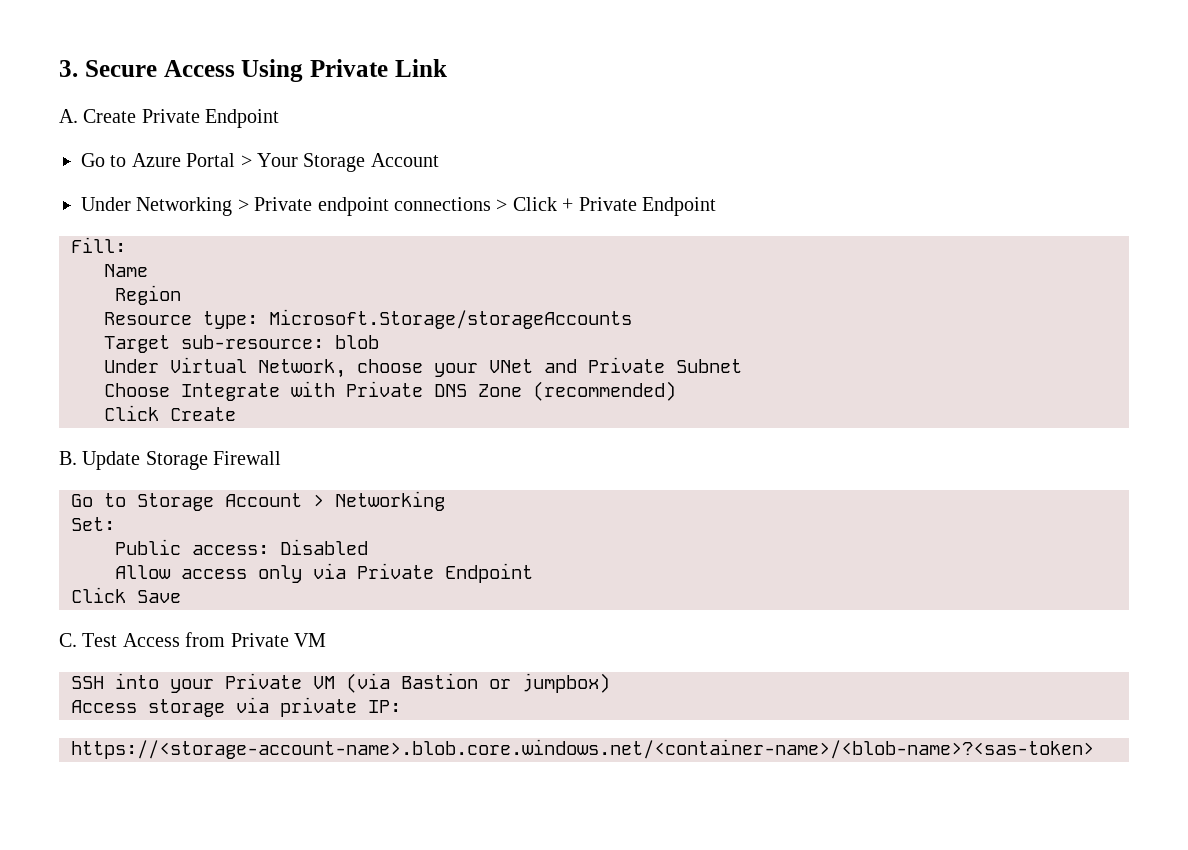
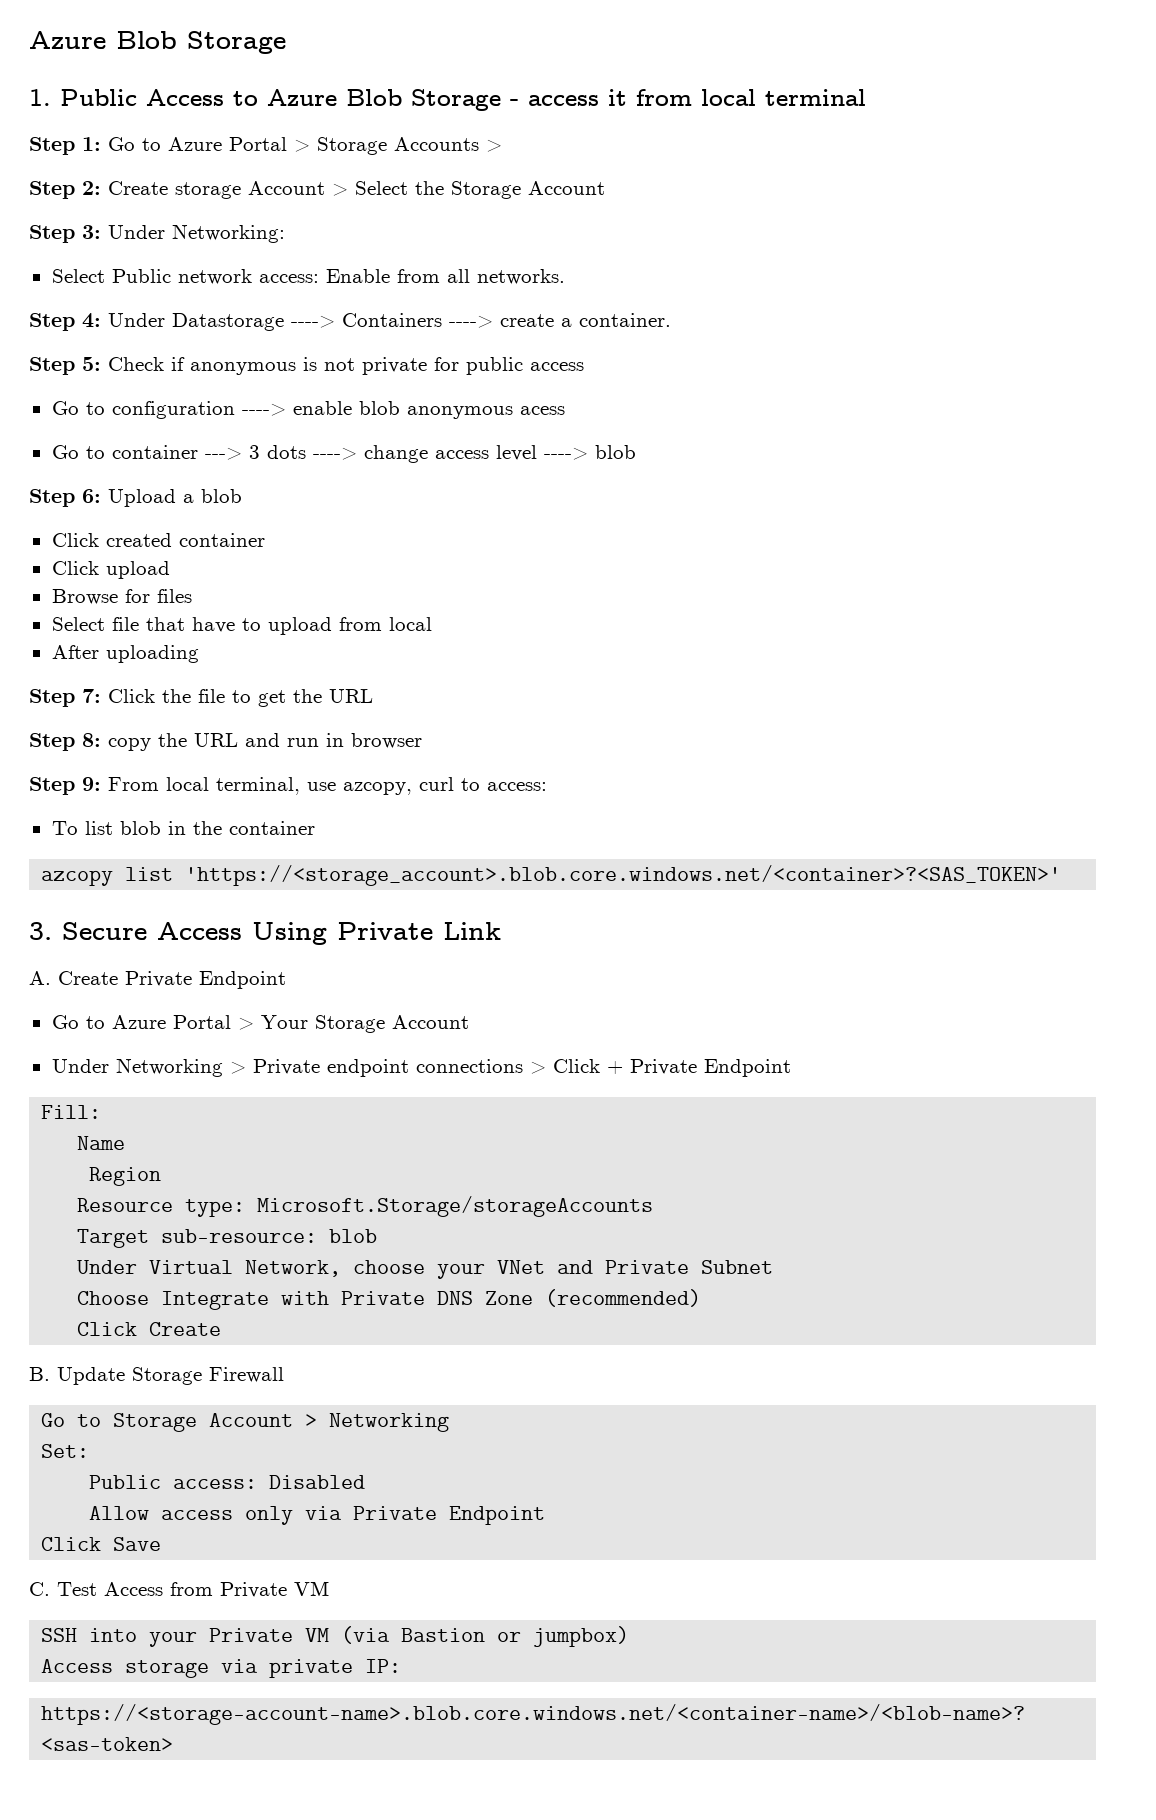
(59, 68) none -> [29,31,286,54] [29,89,866,111] [29,137,502,155] [29,181,605,199] [29,224,285,243] [51,269,565,285] [29,313,671,331] [29,357,584,375] [51,401,565,419] [51,445,636,463] [29,489,242,507] [51,533,265,547] [51,561,170,579] [51,589,192,605] [51,617,432,635] [51,645,199,663] [29,689,373,707] [29,733,422,751] [29,777,547,795] [51,821,315,835] [41,865,1062,886] Azure Blob Storage // 1. Public Access to Azure Blob Storage - access it from local terminal // Step 1: Go to Azure Portal > Storage Accounts > // Step 2: Create storage Account > Select the Storage Account // Step 3: Under Networking: // Select Public network access: Enable from all networks. // Step 4: Under Datastorage ----> Containers ----> create a container. // Step 5: Check if anonymous is not private for public access // Go to configuration ----> enable blob anonymous acess // Go to container ---> 3 dots ----> change access level ----> blob // Step 6: Upload a blob // Click created container // Click upload // Browse for files // Select file that have to upload from local // After uploading // Step 7: Click the file to get the URL // Step 8: copy the URL and run in browser // Step 9: From local terminal, use azcopy, curl to access: // To list blob in the container // azcopy list 'https://<storage_account>.blob.core.windows.net/<container>?<SAS_TOKEN>' //

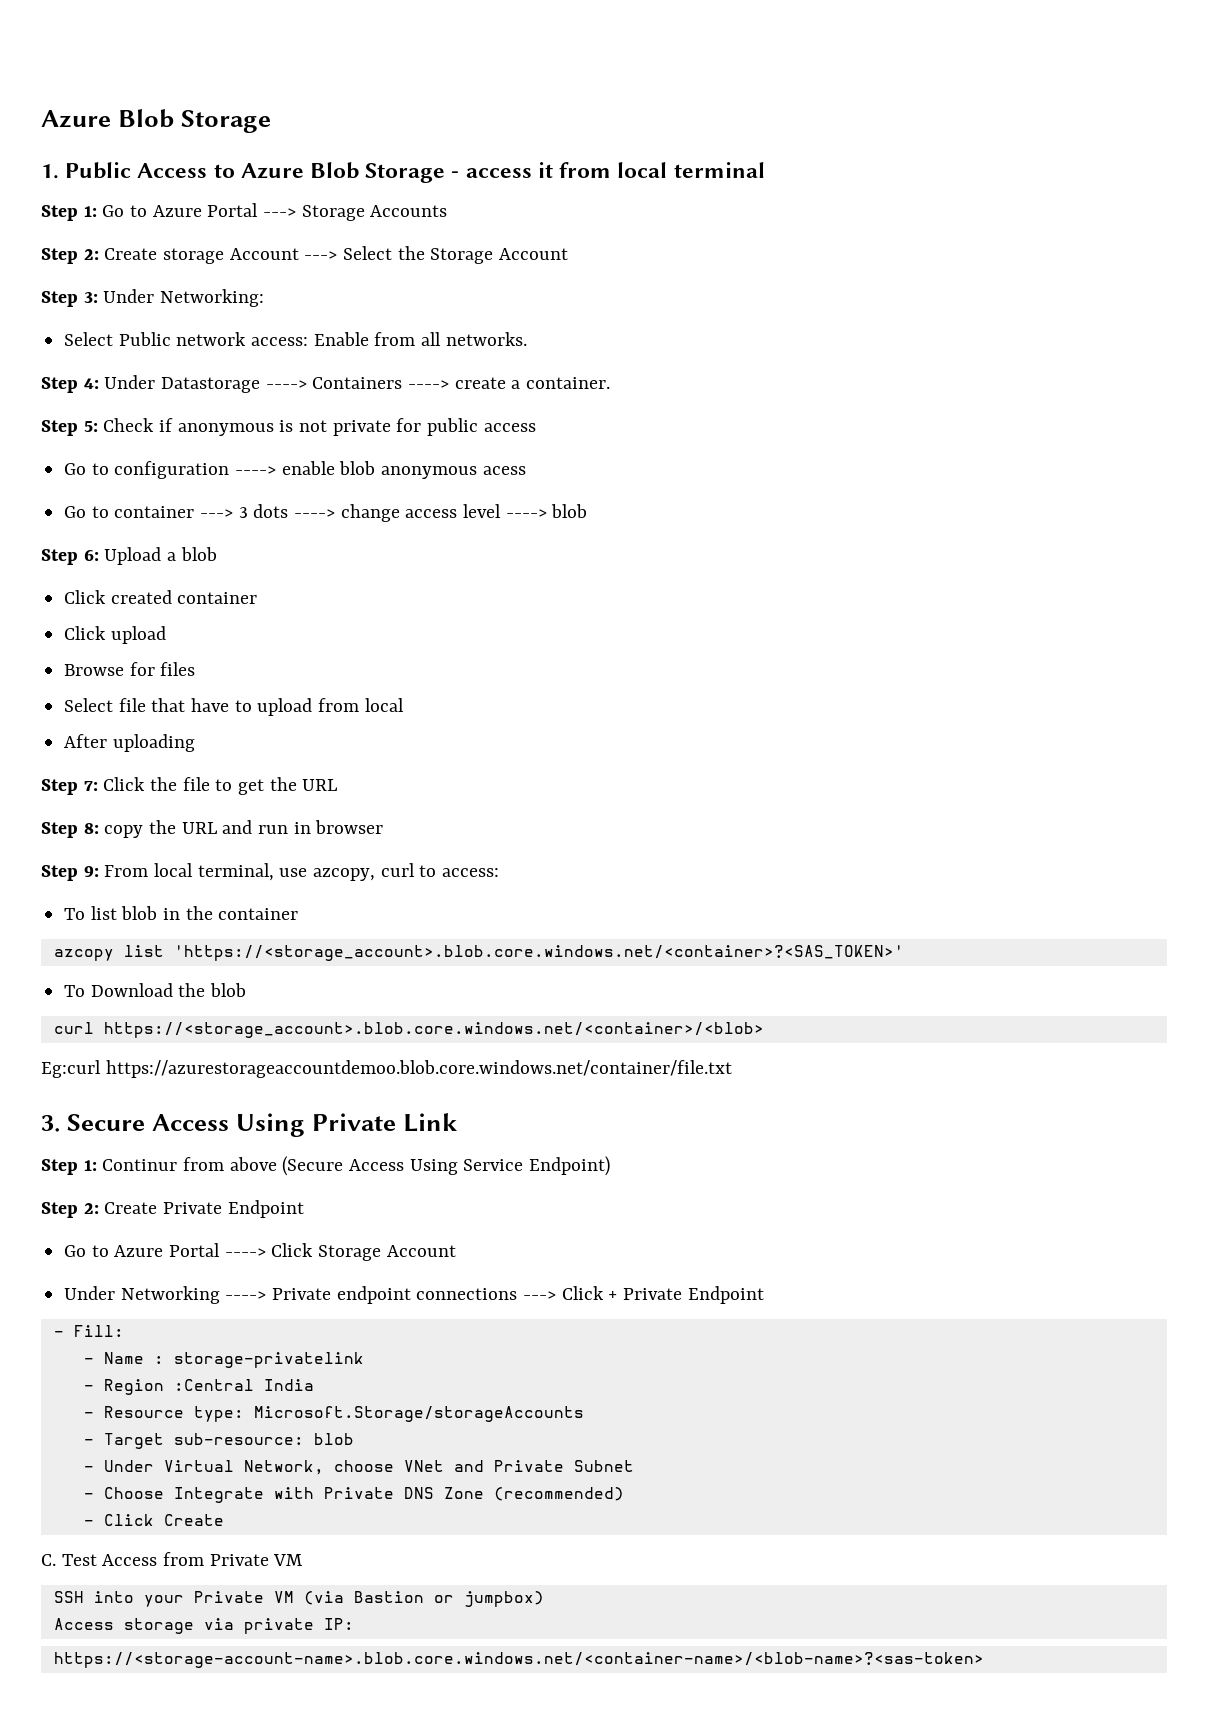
[294,139,310,152] > -> [263,208,297,217] --->
[486,139,502,152] > -> (448, 211) none
[332,183,348,196] > -> [304,251,338,260] --->
(1062, 875) none -> [64,983,247,997] [53,1022,764,1038] [41,1060,732,1078] // To Download the blob // curl https://<storage_account>.blob.core.windows.net/<container>/<blob> // Eg:curl https://azurestorageaccountdemoo.blob.core.windows.net/container/file.txt
[29,971,51,985] A. -> [41,1156,611,1176] [41,1202,99,1218] Step 1: Continur from above (Secure Access Using Service Endpoint) // Step 2:
[237,1015,308,1030] > Your -> [224,1243,314,1257] ----> Click
[229,1061,246,1074] > -> [225,1291,267,1300] ---->
[529,1061,546,1074] > -> [523,1291,557,1300] --->
(791, 1068) none -> [53,1331,64,1337] -
(102, 1112) none -> [83,1358,94,1364] -
[89,1167,162,1186] // Region // -> [153,1352,364,1368] [83,1379,314,1395] [83,1412,94,1418] : storage-privatelink // - Region :Central India // -
(654, 1206) none -> [83,1439,94,1445] -
(378, 1236) none -> [83,1466,94,1472] -
[437,1264,486,1279] your -> (394, 1466) none
(774, 1267) none -> [83,1493,94,1499] -
(702, 1298) none -> [83,1520,94,1526] -
[29,1367,284,1385] [41,1413,450,1432] [41,1444,90,1458] [89,1475,366,1489] [89,1506,546,1525] [41,1537,162,1551] // B. Update Storage Firewall // Go to Storage Account > Networking // Set: // Public access: Disabled // Allow access only via Private Endpoint // Click Save -> (224, 1520) none

